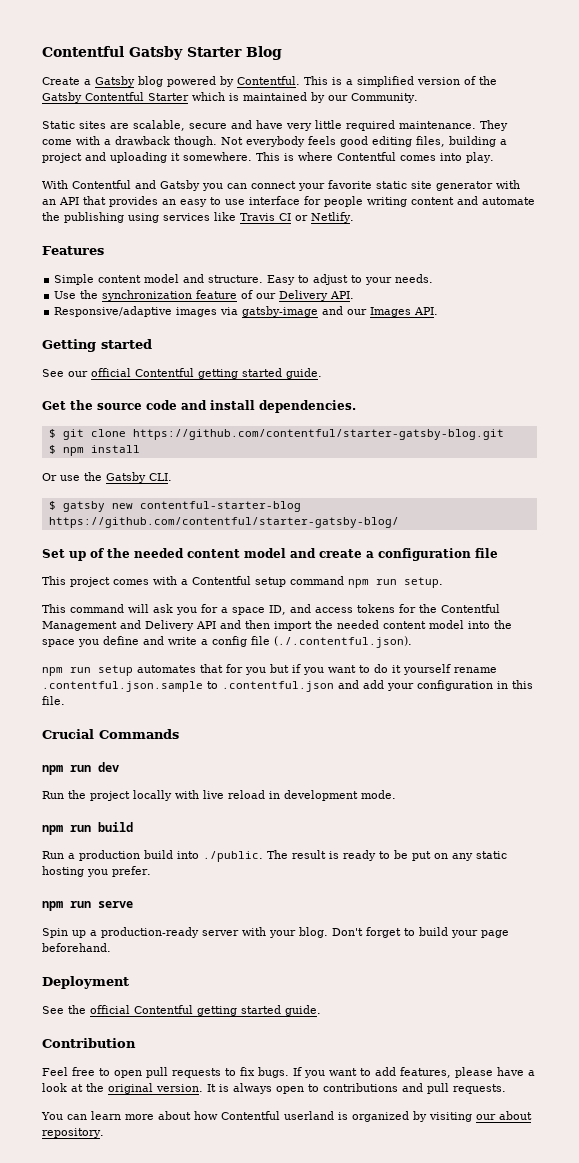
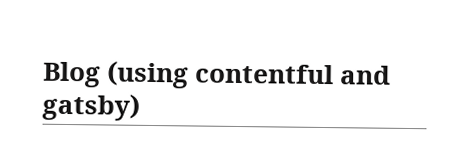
[42,46,282,60] [42,76,497,87] [42,92,418,103] [42,120,508,131] [42,136,507,147] [42,152,494,163] [42,180,520,191] [42,196,535,207] [42,212,354,223] [42,246,104,255] [54,274,434,285] [54,290,355,301] [54,306,439,317] [42,339,152,352] [42,368,322,379] [42,400,356,413] [48,429,504,440] [48,445,140,456] [42,472,172,483] [48,501,301,512] [48,517,399,528] [42,548,498,561] [42,576,443,588] [42,604,500,615] [42,620,512,631] [42,636,412,648] [42,664,497,676] [42,680,533,692] [42,696,65,705] [42,729,179,739] [42,762,119,775] [42,790,396,801] [42,822,133,835] [42,850,507,862] [42,866,151,877] [42,901,133,911] [42,927,509,938] [42,943,111,952] [42,976,129,989] [42,1005,321,1016] [42,1038,136,1048] [42,1067,535,1078] [42,1083,506,1094] [41,1111,532,1122] [42,1128,104,1138] Contentful Gatsby Starter Blog // Create a Gatsby blog powered by Contentful. This is a simplified version of the Gatsby Contentful Starter which is maintained by our Community. // Static sites are scalable, secure and have very little required maintenance. They come with a drawback though. Not everybody feels good editing files, building a project and uploading it somewhere. This is where Contentful comes into play. // With Contentful and Gatsby you can connect your favorite static site generator with an API that provides an easy to use interface for people writing content and automate the publishing using services like Travis CI or Netlify. // Features // Simple content model and structure. Easy to adjust to your needs. // Use the synchronization feature of our Delivery API. // Responsive/adaptive images via gatsby-image and our Images API. // Getting started // See our official Contentful getting started guide. // Get the source code and install dependencies. // $ git clone https://github.com/contentful/starter-gatsby-blog.git // $ npm install // Or use the Gatsby CLI. // $ gatsby new contentful-starter-blog https://github.com/contentful/starter-gatsby-blog/ // Set up of the needed content model and create a configuration file // This project comes with a Contentful setup command npm run setup. // This command will ask you for a space ID, and access tokens for the Contentful Management and Delivery API and then import the needed content model into the space you define and write a config file (./.contentful.json). // npm run setup automates that for you but if you want to do it yourself rename .contentful.json.sample to .contentful.json and add your configuration in this file. // Crucial Commands // npm run dev // Run the project locally with live reload in development mode. // npm run build // Run a production build into ./public. The result is ready to be put on any static hosting you prefer. // npm run serve // Spin up a production-ready server with your blog. Don't forget to build your page beforehand. // Deployment // See the official Contentful getting started guide. // Contribution // Feel free to open pull requests to fix bugs. If you want to add features, please have a look at the original version. It is always open to contributions and pull requests. // You can learn more about how Contentful userland is organized by visiting our about repository. -> [42,60,392,89] [42,92,140,121] Blog (using contentful and gatsby)

